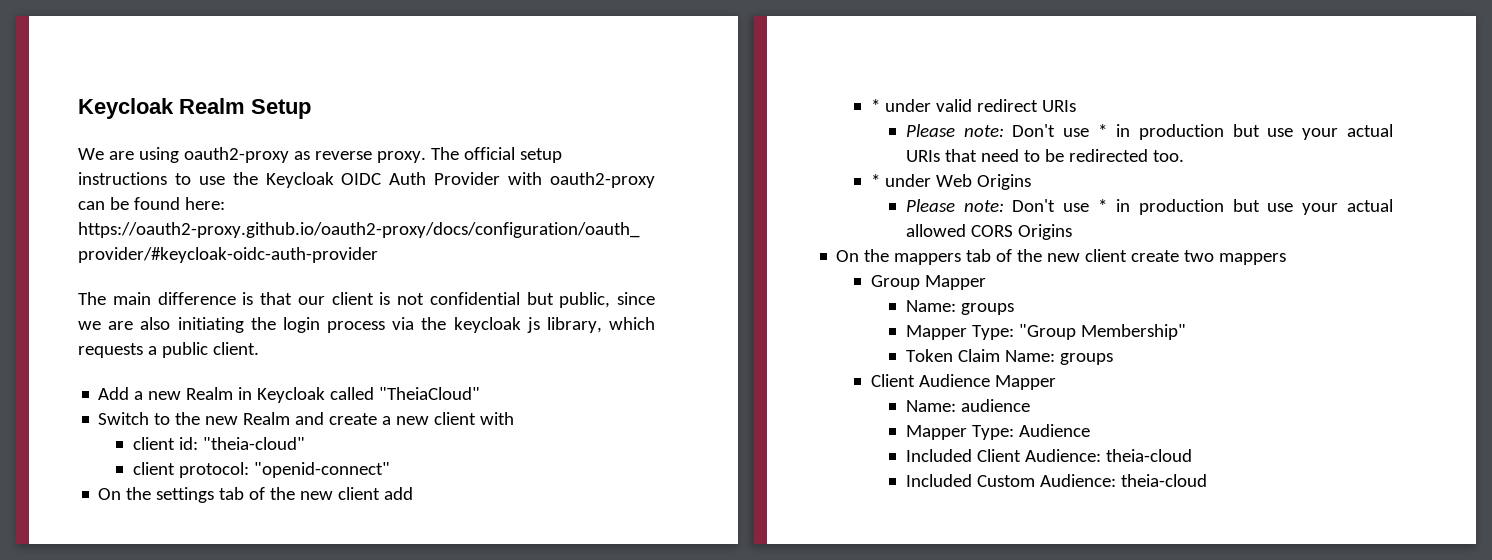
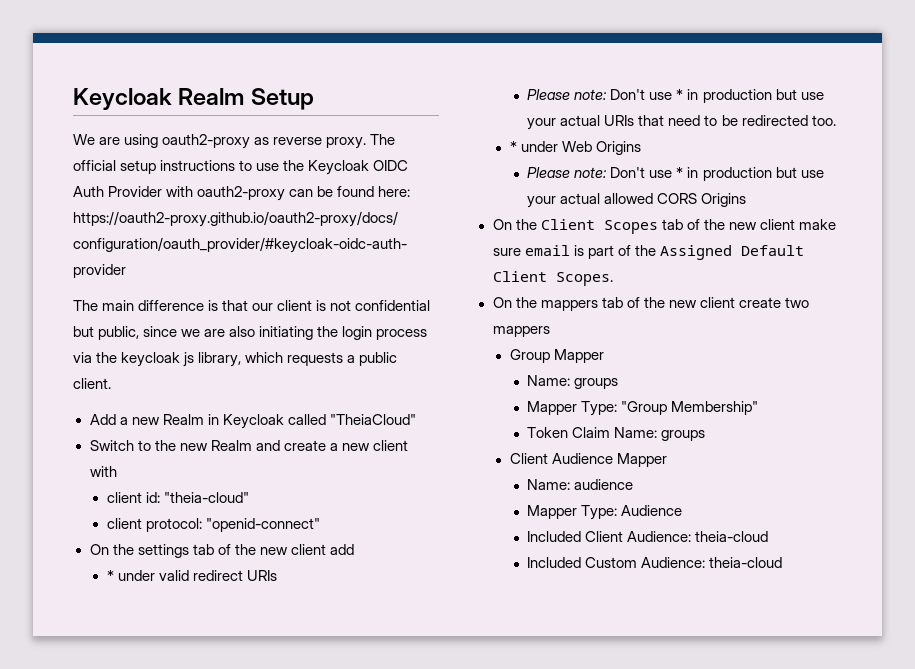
(1072, 232) none -> [492,219,836,234] [492,245,804,260] [492,271,613,286] // On the Client Scopes tab of the new client make sure email is part of the Assigned Default Client Scopes.

